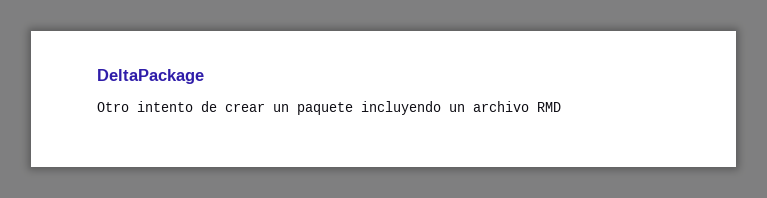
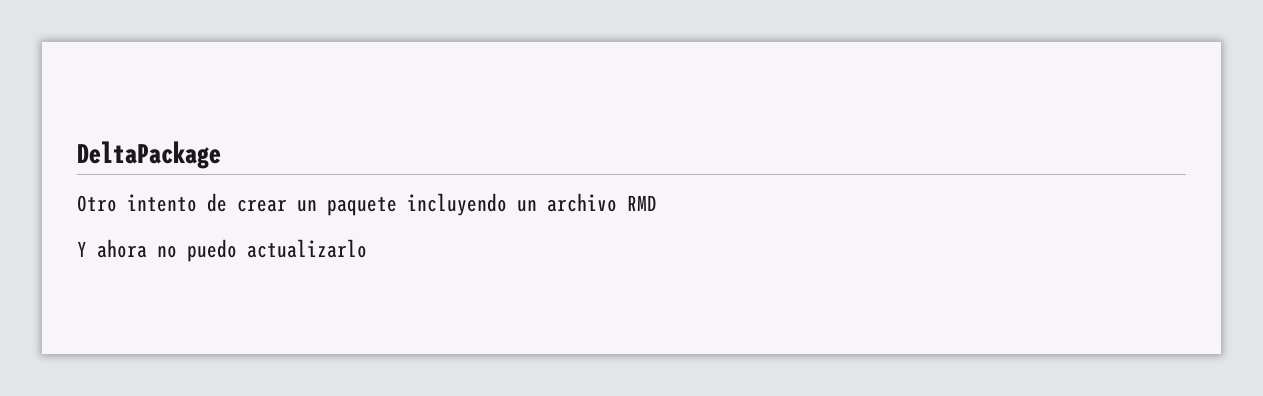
(561, 107) none -> [77,239,367,262] // Y ahora no puedo actualizarlo

